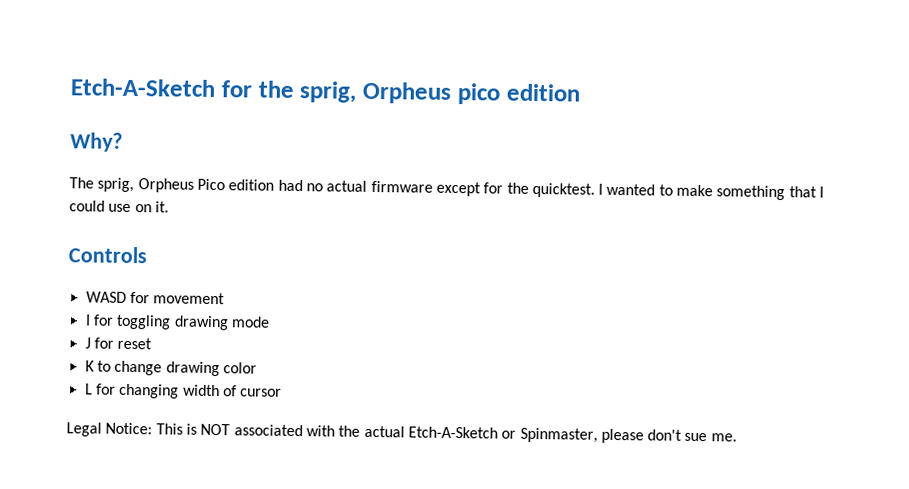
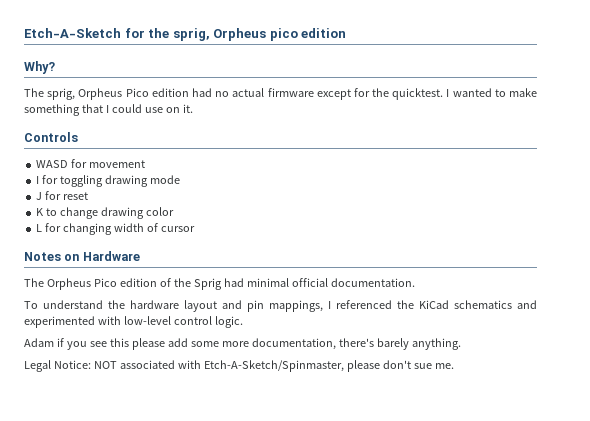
(283, 392) none -> [24,251,140,261] [24,278,415,290] [24,300,537,312] [24,316,243,328] [24,338,461,350] // Notes on Hardware // The Orpheus Pico edition of the Sprig had minimal official documentation. // To understand the hardware layout and pin mappings, I referenced the KiCad schematics and experimented with low-level control logic. // Adam if you see this please add some more documentation, there's barely anything.
[155,423,197,435] This is -> (91, 364) none
[338,425,598,443] the actual Etch-A-Sketch or Spinmaster, -> [203,360,344,372] Etch-A-Sketch/Spinmaster,

